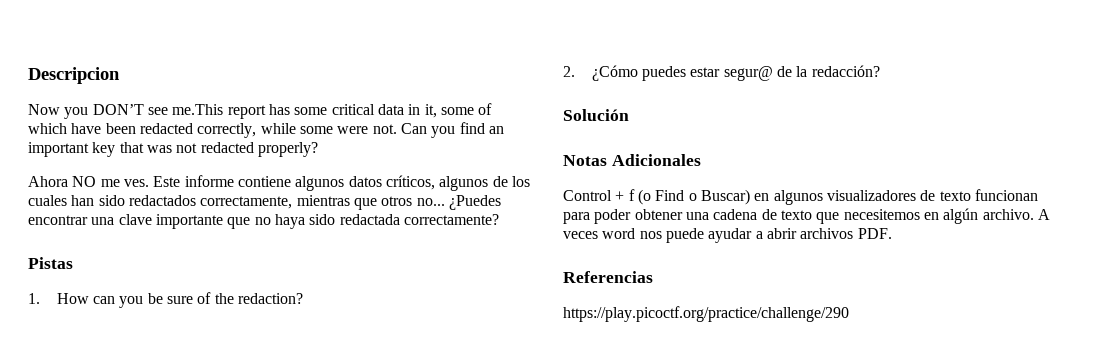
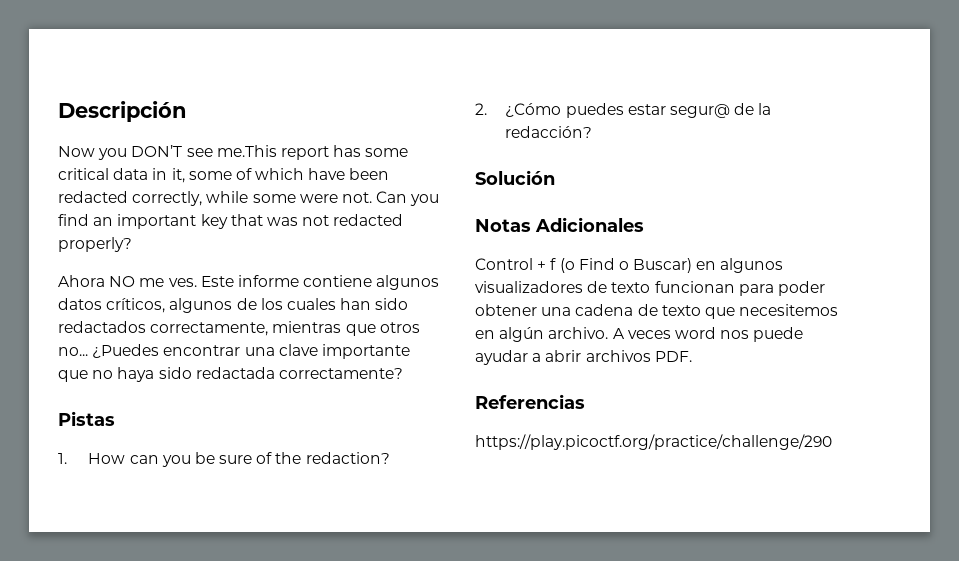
[28,67,120,84] Descripcion -> [58,101,187,122] Descripción

